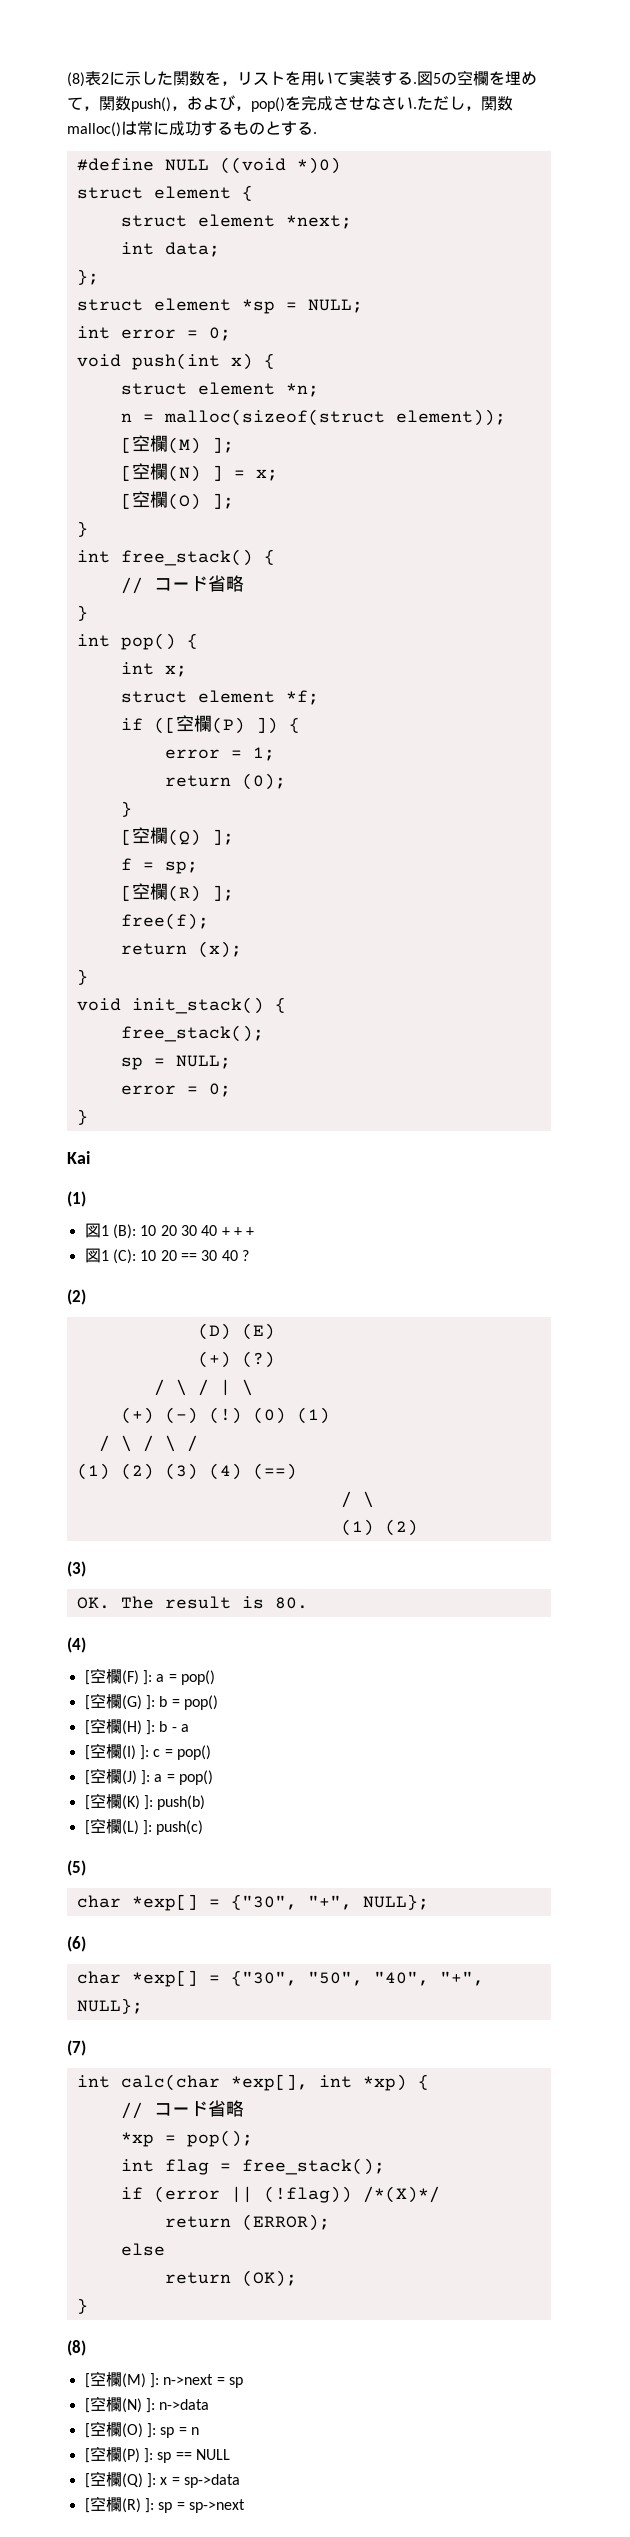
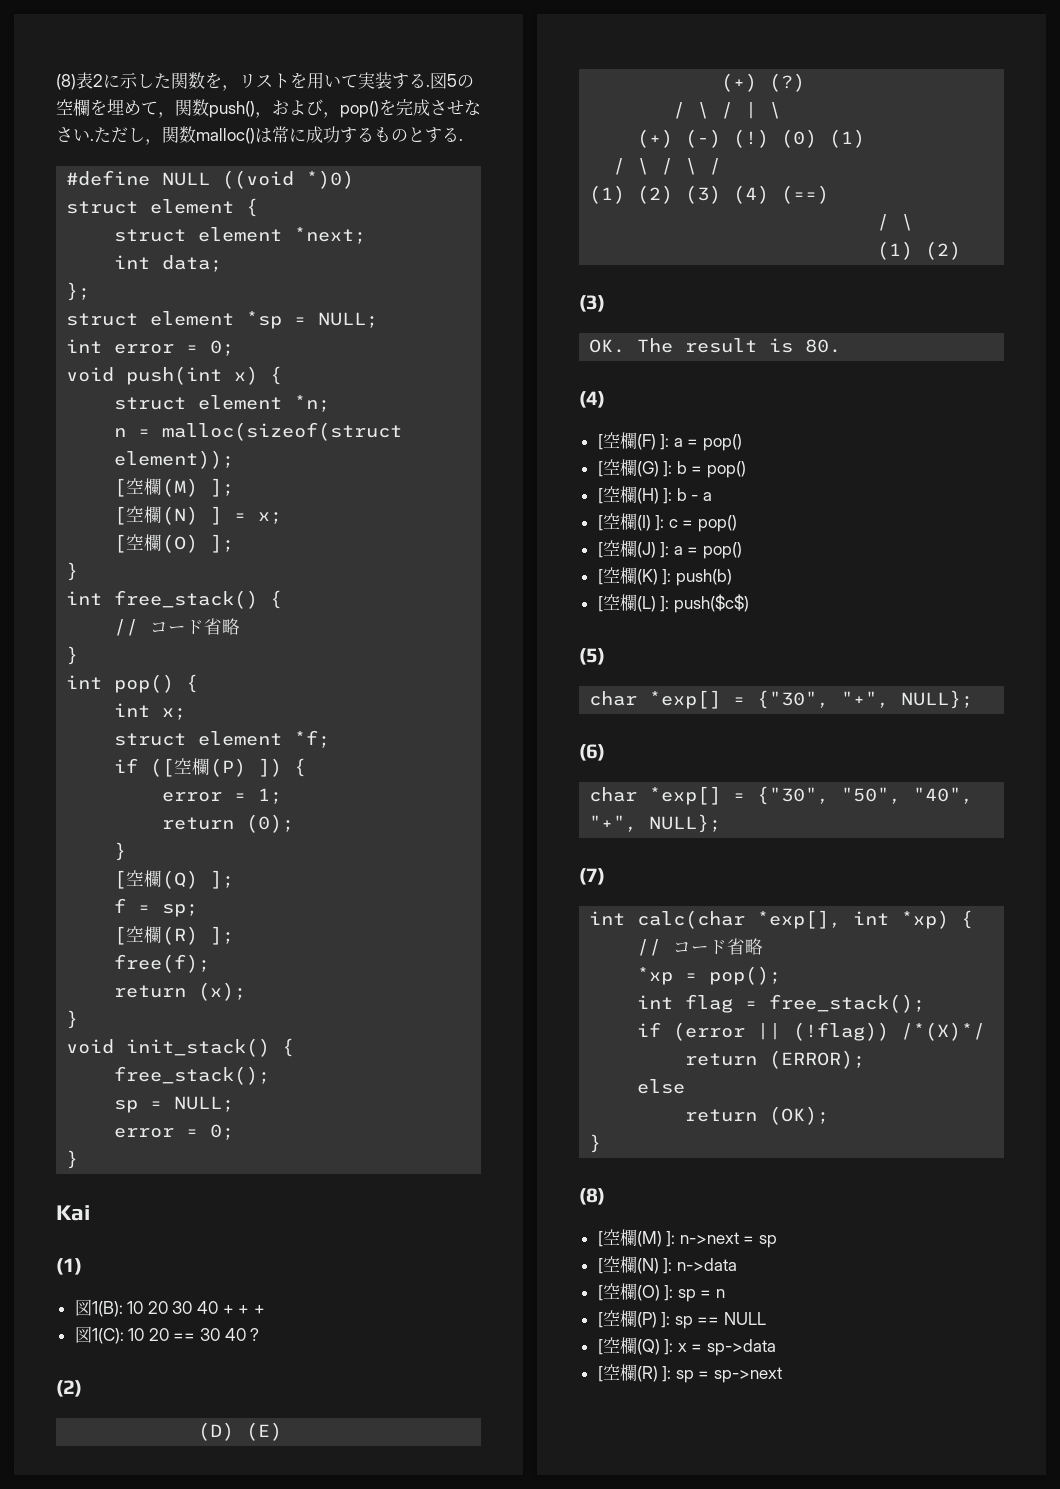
[100,1224,136,1239] 1 (B): -> [91,1301,123,1317] 1(B):
[100,1249,136,1264] 1 (C): -> [91,1328,124,1344] 1(C):
[156,1820,204,1835] push(c) -> [673,594,749,613] push($c$)

